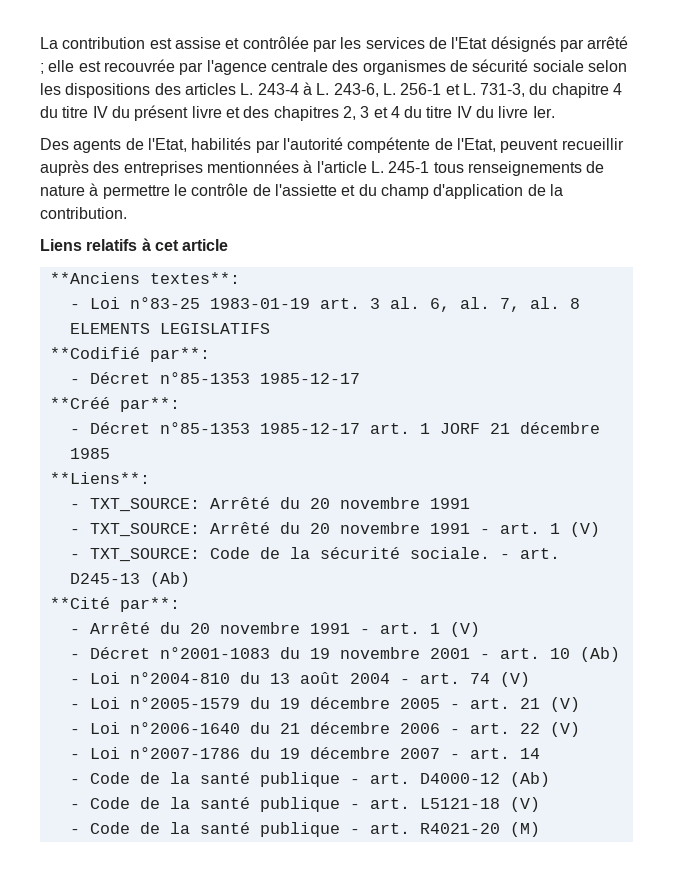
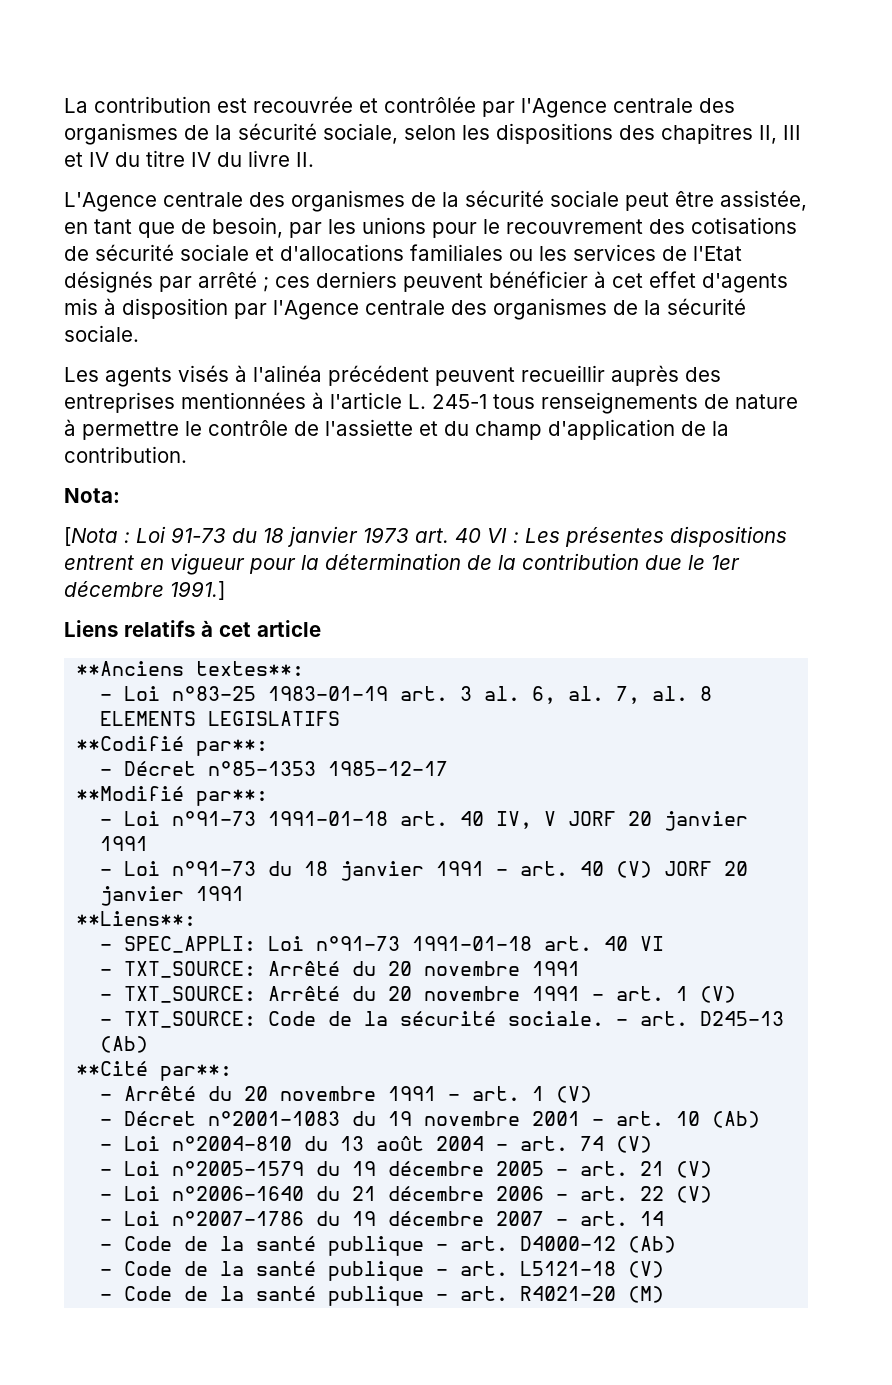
[174,37,221,49] assise -> [253,96,353,113] recouvrée
(337, 45) none -> [521,98,735,118] [64,123,801,145] [64,150,314,167] [64,190,807,212] [64,217,797,238] [64,244,533,261] l'Agence centrale des organismes de la sécurité sociale, selon les dispositions des chapitres II, III et IV du titre IV du livre II. // L'Agence centrale des organismes de la sécurité sociale peut être assistée, en tant que de besoin, par les unions pour le recouvrement des cotisations de sécurité sociale et d'allocations familiales ou
[48,59,627,75] [40,82,623,98] [40,105,555,121] [40,137,496,153] elle est recouvrée par l'agence centrale des organismes de sécurité sociale selon les dispositions des articles L. 243-4 à L. 243-6, L. 256-1 et L. 731-3, du chapitre 4 du titre IV du présent livre et des chapitres 2, 3 et 4 du titre IV du livre Ier. // Des agents de l'Etat, habilités par l'autorité compétente de l'Etat, -> [275,271,788,293] [64,298,746,320] [64,325,139,342] [64,365,429,387] ces derniers peuvent bénéficier à cet effet d'agents mis à disposition par l'Agence centrale des organismes de la sécurité sociale. // Les agents visés à l'alinéa précédent
(127, 213) none -> [64,488,120,503] [64,526,787,547] [64,553,740,575] [64,581,225,600] // Nota: // [Nota : Loi 91-73 du 18 janvier 1973 art. 40 VI : Les présentes dispositions entrent en vigueur pour la détermination de la contribution due le 1er décembre 1991.]
[49,397,180,412] [69,422,600,434] [69,448,110,459] [49,472,150,484] **Créé par**: // - Décret n°85-1353 1985-12-17 art. 1 JORF 21 décembre 1985 // **Liens**: -> [76,786,269,806] [100,811,749,831] [100,836,149,851] [100,861,749,881] [100,886,245,906] [76,911,197,926] [100,936,665,953] **Modifié par**: // - Loi n°91-73 1991-01-18 art. 40 IV, V JORF 20 janvier 1991 // - Loi n°91-73 du 18 janvier 1991 - art. 40 (V) JORF 20 janvier 1991 // **Liens**: // - SPEC_APPLI: Loi n°91-73 1991-01-18 art. 40 VI

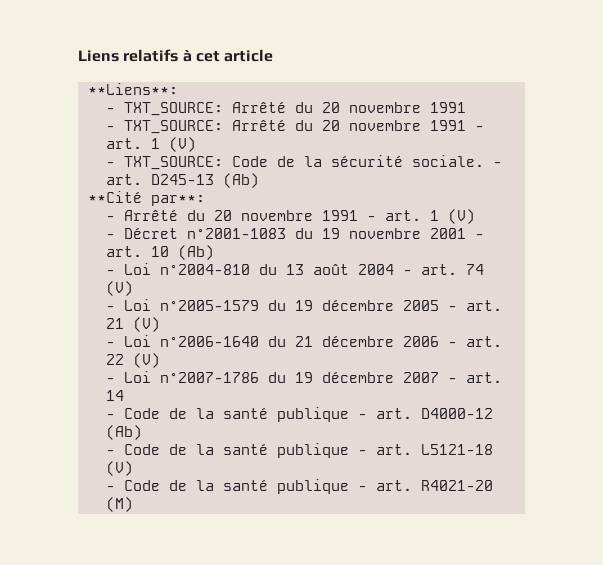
[64,96,735,118] [64,123,801,145] [64,150,314,167] [64,190,807,212] [64,217,797,238] [64,244,742,261] [64,271,788,293] [64,298,746,320] [64,325,139,342] [64,365,721,387] [64,392,798,414] [64,419,729,440] [64,446,187,463] [64,488,120,503] [64,526,787,547] [64,553,740,575] [64,581,225,600] La contribution est recouvrée et contrôlée par l'Agence centrale des organismes de la sécurité sociale, selon les dispositions des chapitres II, III et IV du titre IV du livre II. // L'Agence centrale des organismes de la sécurité sociale peut être assistée, en tant que de besoin, par les unions pour le recouvrement des cotisations de sécurité sociale et d'allocations familiales ou les services de l'Etat désignés par arrêté ; ces derniers peuvent bénéficier à cet effet d'agents mis à disposition par l'Agence centrale des organismes de la sécurité sociale. // Les agents visés à l'alinéa précédent peuvent recueillir auprès des entreprises mentionnées à l'article L. 245-1 tous renseignements de nature à permettre le contrôle de l'assiette et du champ d'application de la contribution. // Nota: // [Nota : Loi 91-73 du 18 janvier 1973 art. 40 VI : Les présentes dispositions entrent en vigueur pour la détermination de la contribution due le 1er décembre 1991.] // -> (78, 56) none
[76,661,305,676] [100,686,713,704] [100,711,341,726] [76,736,269,756] [100,761,449,776] [76,786,269,806] [100,811,749,831] [100,836,149,851] [100,861,749,881] [100,886,245,906] [76,911,197,926] [100,936,665,953] **Anciens textes**: // - Loi n°83-25 1983-01-19 art. 3 al. 6, al. 7, al. 8 ELEMENTS LEGISLATIFS // **Codifié par**: // - Décret n°85-1353 1985-12-17 // **Modifié par**: // - Loi n°91-73 1991-01-18 art. 40 IV, V JORF 20 janvier 1991 // - Loi n°91-73 du 18 janvier 1991 - art. 40 (V) JORF 20 janvier 1991 // **Liens**: // - SPEC_APPLI: Loi n°91-73 1991-01-18 art. 40 VI -> [87,83,178,95] **Liens**:

